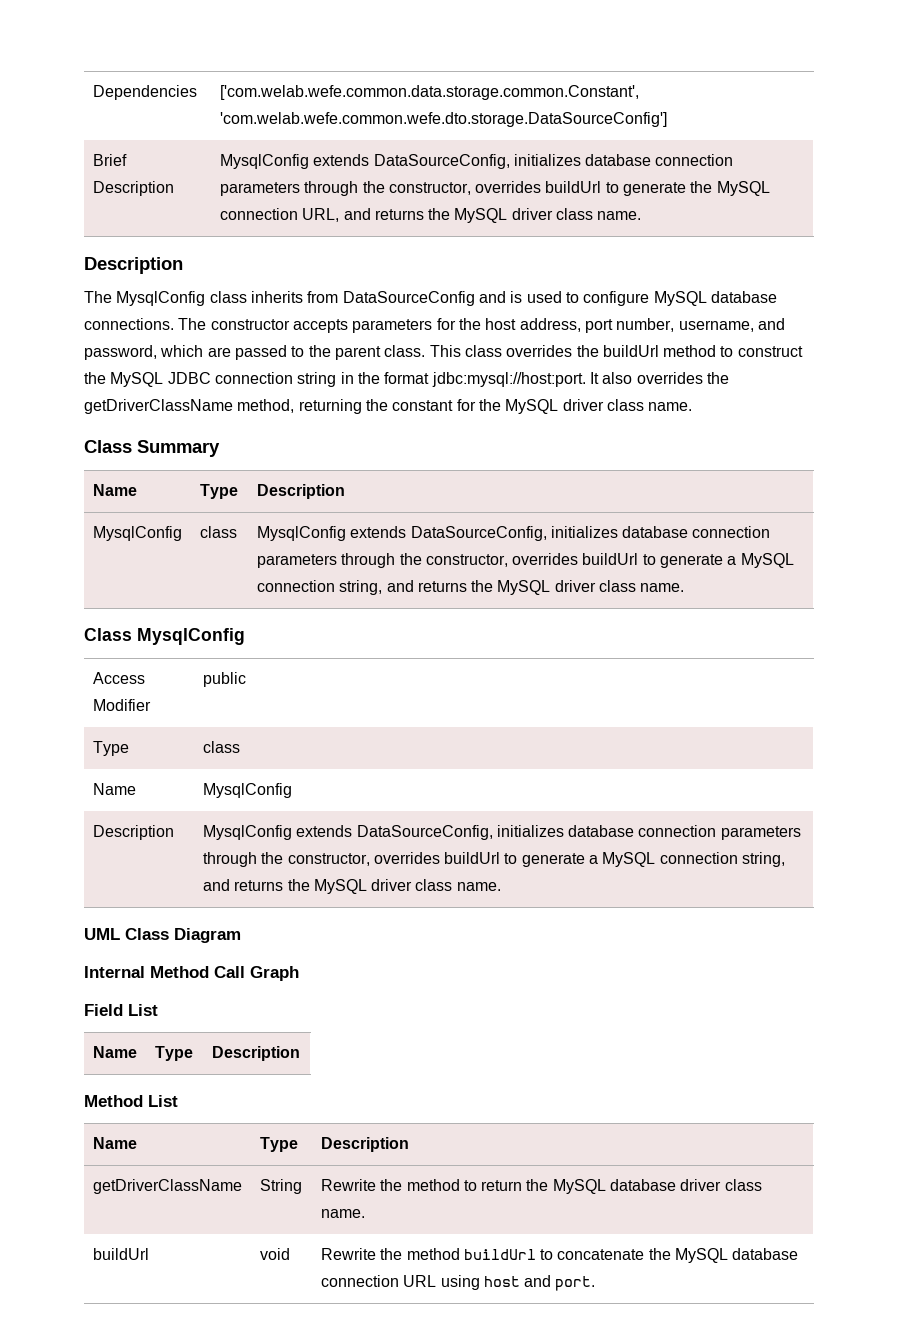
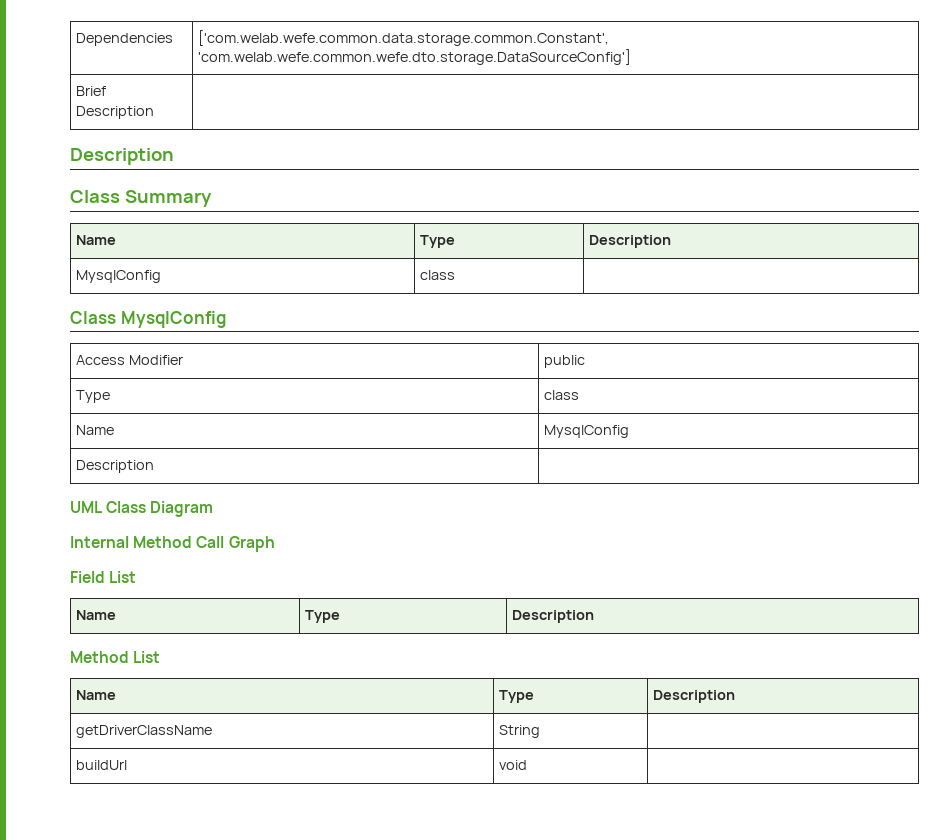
[219,154,734,169] [219,181,770,196] [219,208,642,223] [84,257,183,274] [84,291,777,306] [84,318,785,333] [84,345,803,360] [84,372,729,387] [84,399,693,414] MysqlConfig extends DataSourceConfig, initializes database connection parameters through the constructor, overrides buildUrl to generate the MySQL connection URL, and returns the MySQL driver class name. // Description // The MysqlConfig class inherits from DataSourceConfig and is used to configure MySQL database connections. The constructor accepts parameters for the host address, port number, username, and password, which are passed to the parent class. This class overrides the buildUrl method to construct the MySQL JDBC connection string in the format jdbc:mysql://host:port. It also overrides the getDriverClassName method, returning the constant for the MySQL driver class name. -> [70,148,174,165] // Description
[256,526,771,541] [256,553,794,568] [256,580,685,595] MysqlConfig extends DataSourceConfig, initializes database connection parameters through the constructor, overrides buildUrl to generate a MySQL connection string, and returns the MySQL driver class name. -> (456, 275) none
[202,825,801,840] [202,852,786,867] [202,879,501,894] MysqlConfig extends DataSourceConfig, initializes database connection parameters through the constructor, overrides buildUrl to generate a MySQL connection string, and returns the MySQL driver class name. -> (155, 466) none
[320,1179,762,1194] [320,1209,365,1218] [92,1248,149,1260] [259,1248,290,1260] [320,1248,799,1263] [320,1275,596,1291] Rewrite the method to return the MySQL database driver class name. // buildUrl | void | Rewrite the method buildUrl to concatenate the MySQL database connection URL using host and port. -> [76,760,128,770] [499,760,528,770] // buildUrl | void |

